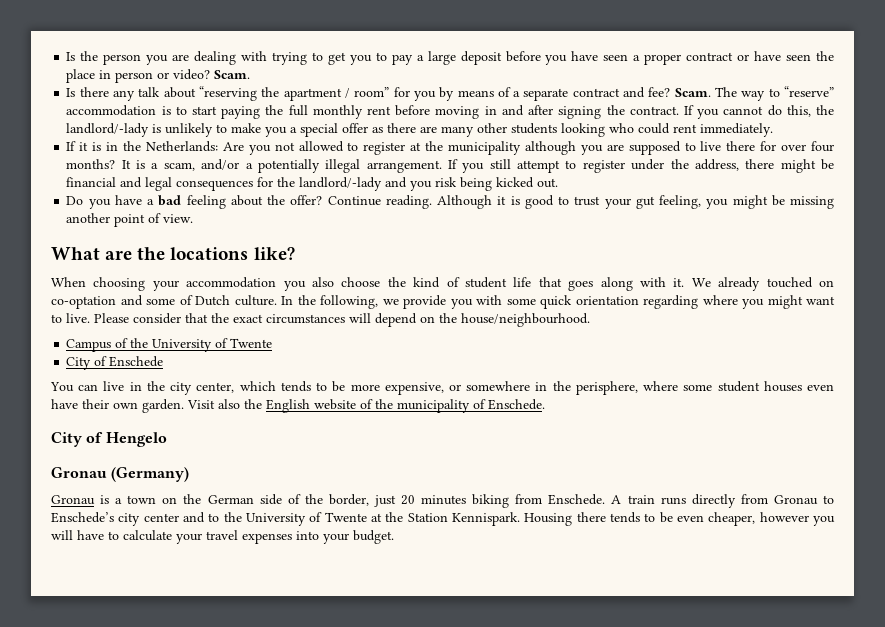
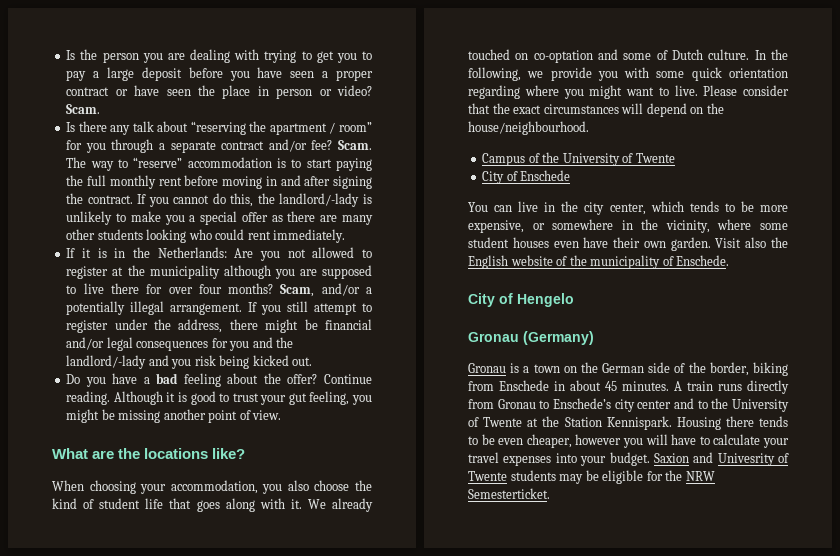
[439,87,511,101] by means of -> [111,139,154,153] through
[623,87,646,98] and -> [268,139,307,152] and/or
[121,160,195,171] It is a scam, -> [280,284,315,297] Scam,
[120,177,143,188] and -> [66,337,105,350] and/or
(274, 182) none -> [229,337,273,351] you and
[186,277,277,288] accommodation -> [170,480,258,494] accommodation,
[575,381,638,395] perisphere, -> [665,220,710,233] vicinity,
[373,494,606,508] just 20 minutes biking from Enschede. -> [753,362,788,376] [468,380,669,391] biking from Enschede in about 45 minutes.
(394, 537) none -> [653,452,789,466] [468,470,715,484] [468,488,550,499] Saxion and Univesrity of Twente students may be eligible for the NRW Semesterticket.

